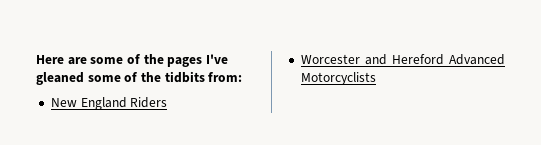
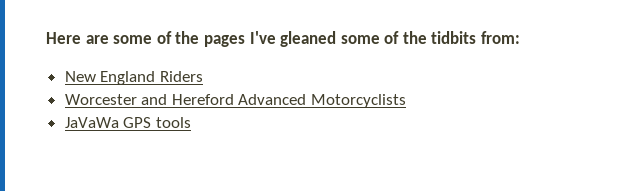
(376, 78) none -> [64,117,191,128] // JaVaWa GPS tools

